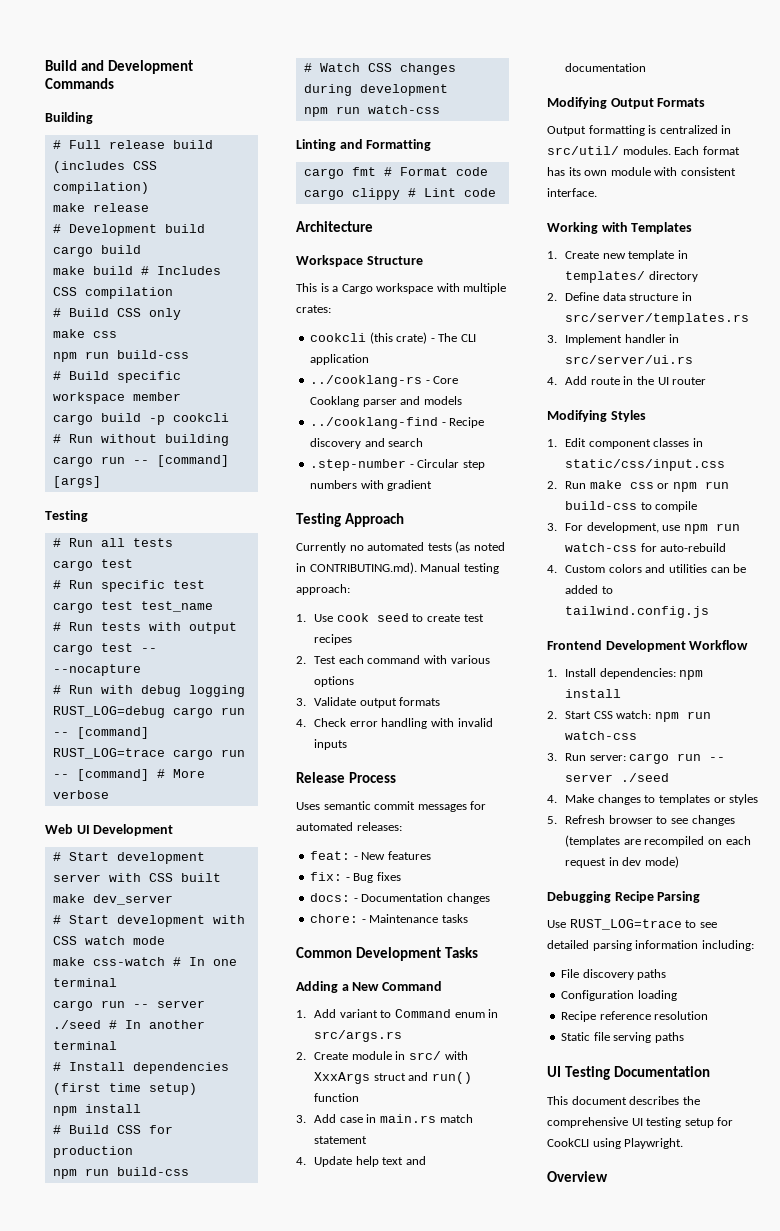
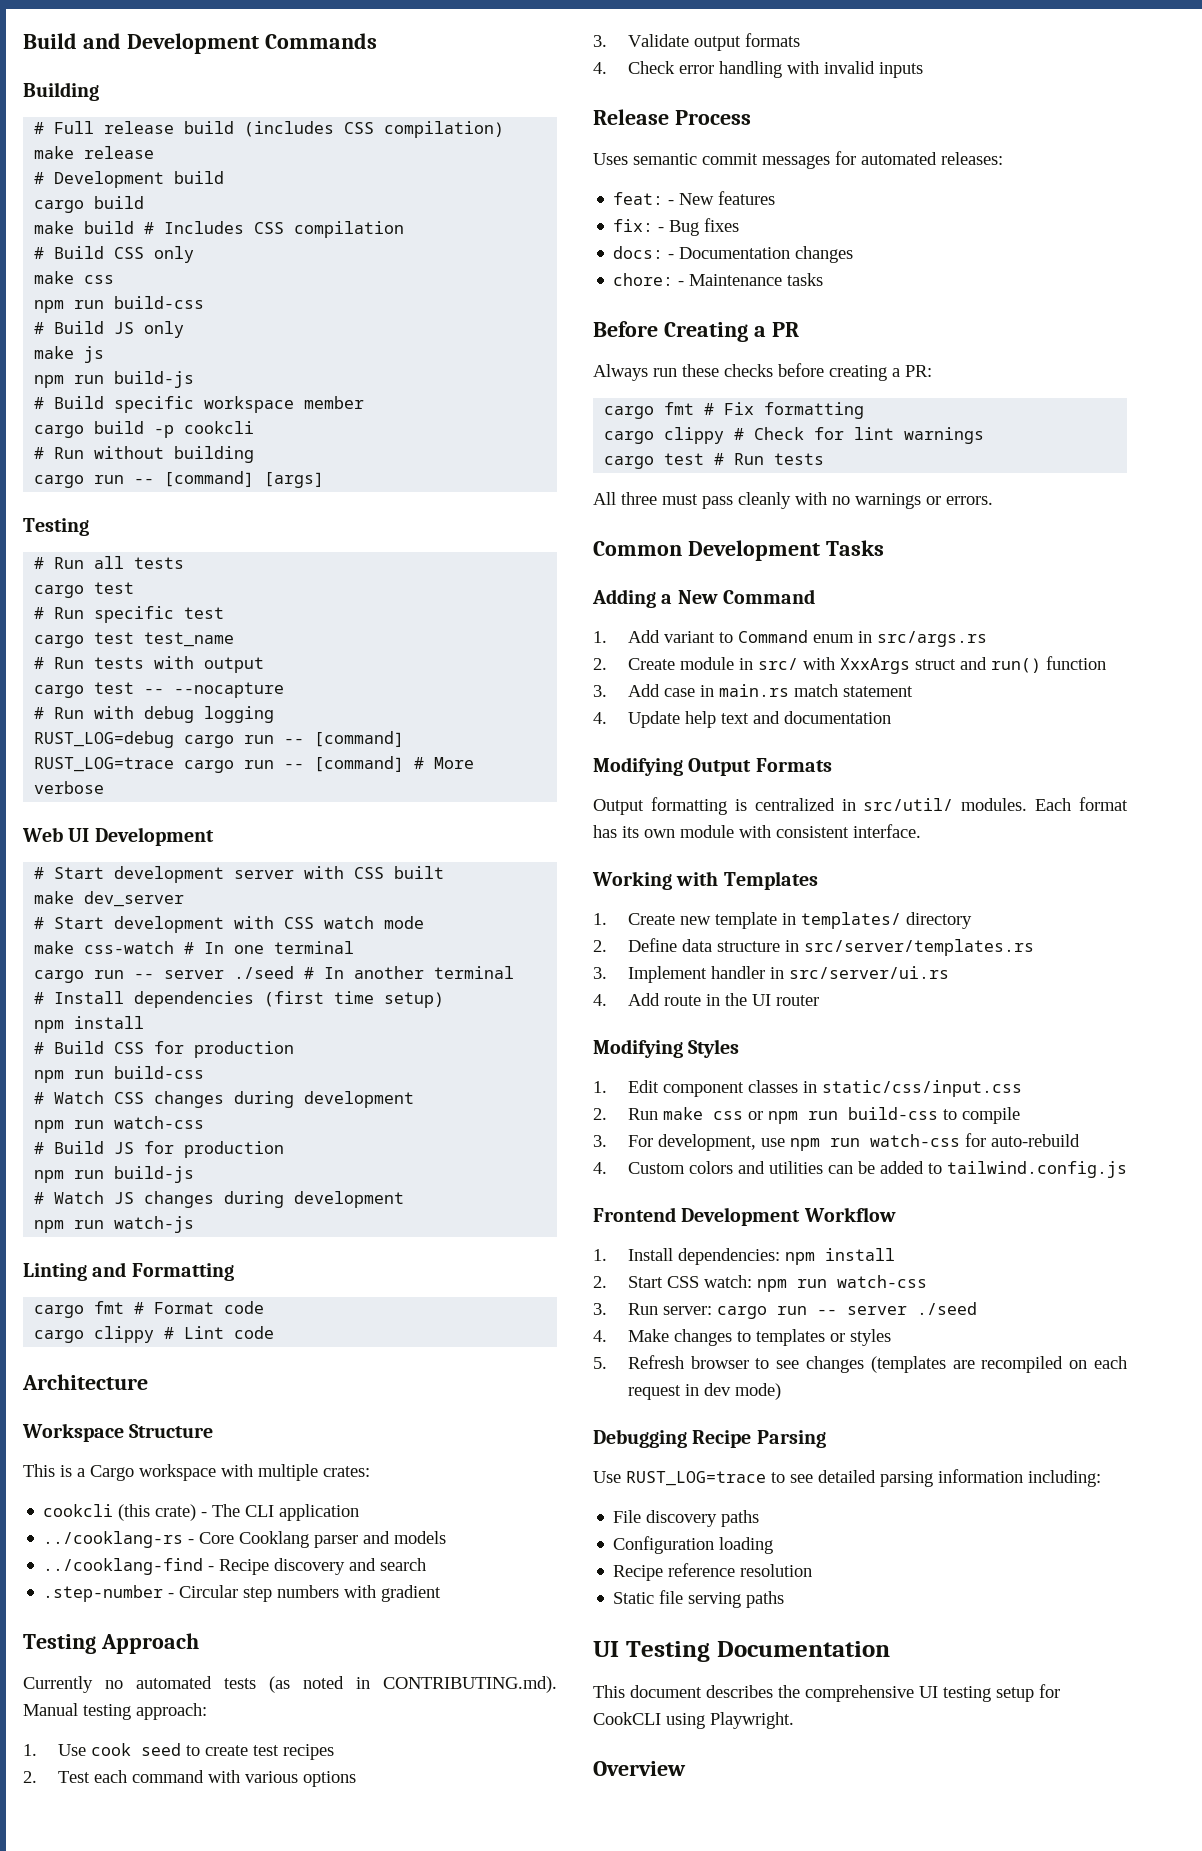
(189, 354) none -> [34,321,185,338] [34,346,105,363] [34,371,195,388] // # Build JS only // make js // npm run build-js
(440, 109) none -> [34,1141,285,1158] [34,1166,195,1183] [34,1191,405,1208] [34,1216,195,1233] // # Build JS for production // npm run build-js // # Watch JS changes during development // npm run watch-js
(468, 918) none -> [593,321,799,342] [593,363,932,381] [604,402,865,419] [604,427,985,444] [604,453,825,469] [593,492,993,509] // Before Creating a PR // Always run these checks before creating a PR: // cargo fmt # Fix formatting // cargo clippy # Check for lint warnings // cargo test # Run tests // All three must pass cleanly with no warnings or errors.

